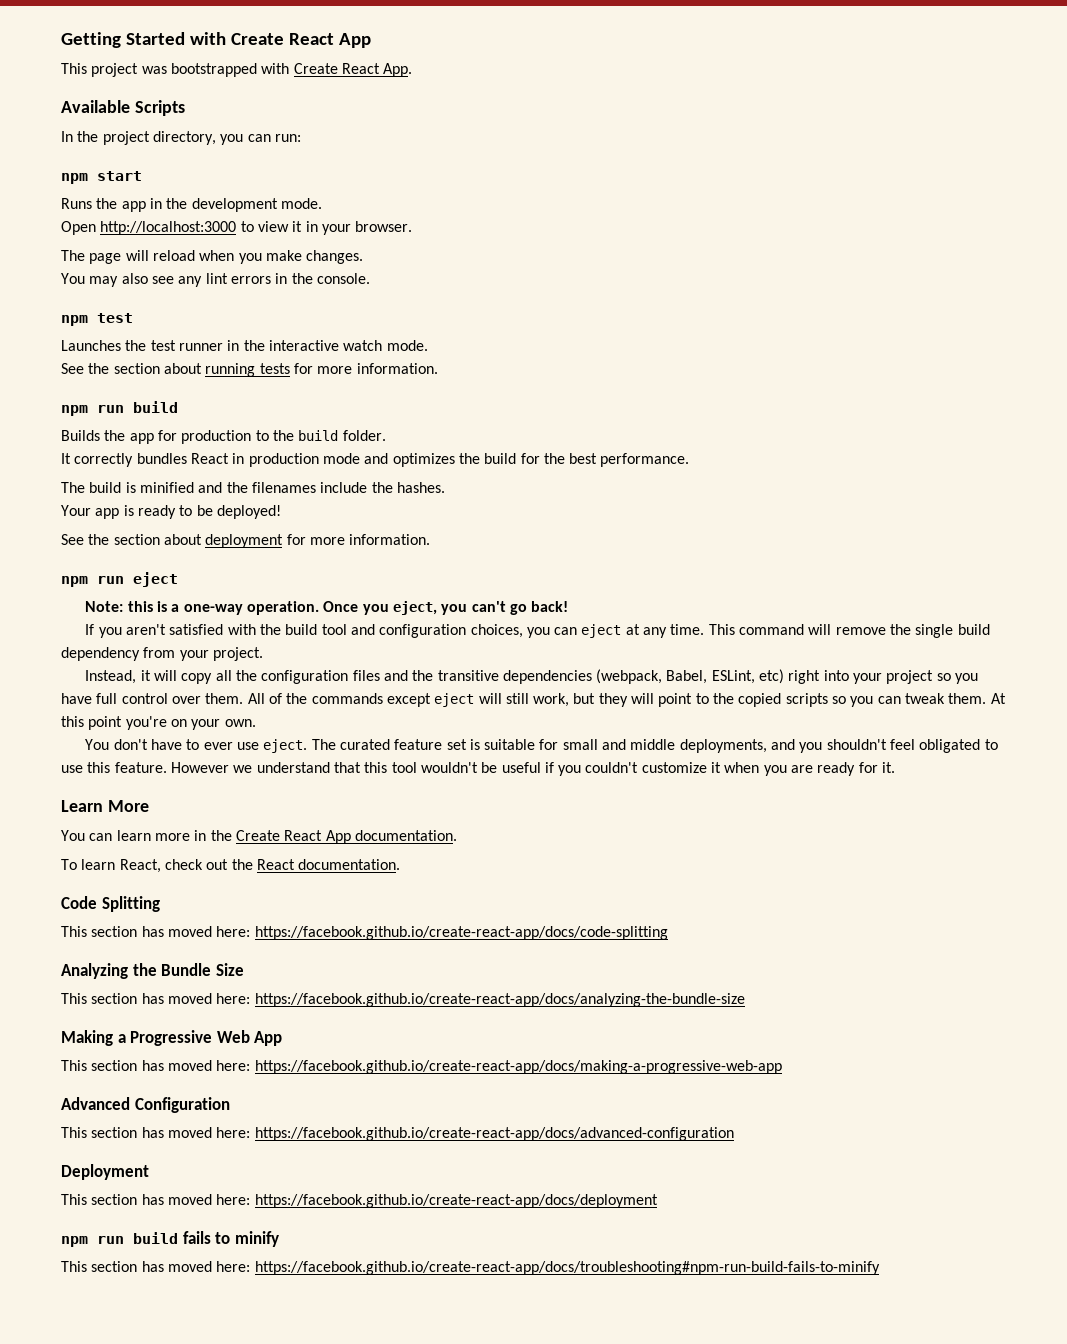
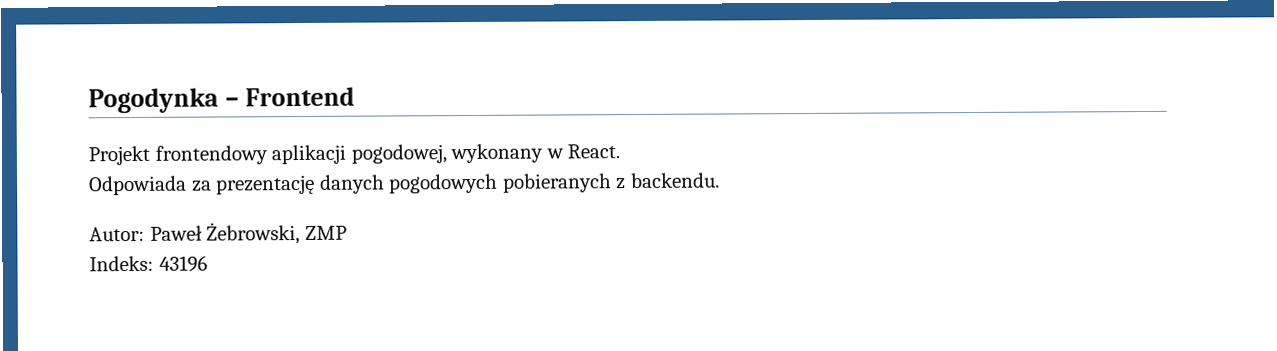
[61,32,371,48] [61,63,413,77] [61,100,185,116] [61,131,301,145] [61,171,142,184] [61,198,322,212] [61,221,413,235] [61,250,364,264] [61,273,370,287] [61,313,133,326] [61,340,428,351] [61,363,438,377] [61,401,178,416] [61,430,386,444] [61,453,690,467] [61,482,445,493] [61,505,281,519] [61,534,431,548] [61,572,178,587] [85,601,569,615] [85,624,990,638] [61,647,263,661] [85,669,979,684] [61,693,1006,707] [61,716,256,730] [85,739,998,753] [61,762,896,776] [61,800,149,812] [61,830,457,844] [61,859,401,873] [61,896,160,912] [61,926,668,940] [61,963,244,979] [61,993,745,1007] [61,1030,283,1046] [61,1060,782,1074] [61,1097,230,1113] [61,1127,734,1141] [61,1164,149,1180] [61,1194,658,1208] [61,1231,279,1247] [61,1261,880,1275] Getting Started with Create React App // This project was bootstrapped with Create React App. // Available Scripts // In the project directory, you can run: // npm start // Runs the app in the development mode. // Open http://localhost:3000 to view it in your browser. // The page will reload when you make changes. // You may also see any lint errors in the console. // npm test // Launches the test runner in the interactive watch mode. // See the section about running tests for more information. // npm run build // Builds the app for production to the build folder. // It correctly bundles React in production mode and optimizes the build for the best performance. // The build is minified and the filenames include the hashes. // Your app is ready to be deployed! // See the section about deployment for more information. // npm run eject // Note: this is a one-way operation. Once you eject, you can't go back! // If you aren't satisfied with the build tool and configuration choices, you can eject at any time. This command will remove the single build dependency from your project. // Instead, it will copy all the configuration files and the transitive dependencies (webpack, Babel, ESLint, etc) right into your project so you have full control over them. All of the commands except eject will still work, but they will point to the copied scripts so you can tweak them. At this point you're on your own. // You don't have to ever use eject. The curated feature set is suitable for small and middle deployments, and you shouldn't feel obligated to use this feature. However we understand that this tool wouldn't be useful if you couldn't customize it when you are ready for it. // Learn More // You can learn more in the Create React App documentation. // To learn React, check out the React documentation. // Code Splitting // This section has moved here: https://facebook.github.io/create-react-app/docs/code-splitting // Analyzing the Bundle Size // This section has moved here: https://facebook.github.io/create-react-app/docs/analyzing-the-bundle-size // Making a Progressive Web App // This section has moved here: https://facebook.github.io/create-react-app/docs/making-a-progressive-web-app // Advanced Configuration // This section has moved here: https://facebook.github.io/create-react-app/docs/advanced-configuration // Deployment // This section has moved here: https://facebook.github.io/create-react-app/docs/deployment // npm run build fails to minify // This section has moved here: https://facebook.github.io/create-react-app/docs/troubleshooting#npm-run-build-fails-to-minify -> [88,86,356,114] [88,143,621,166] [88,172,720,196] [89,222,347,245] [89,255,208,272] Pogodynka – Frontend // Projekt frontendowy aplikacji pogodowej, wykonany w React. // Odpowiada za prezentację danych pogodowych pobieranych z backendu. // Autor: Paweł Żebrowski, ZMP // Indeks: 43196

